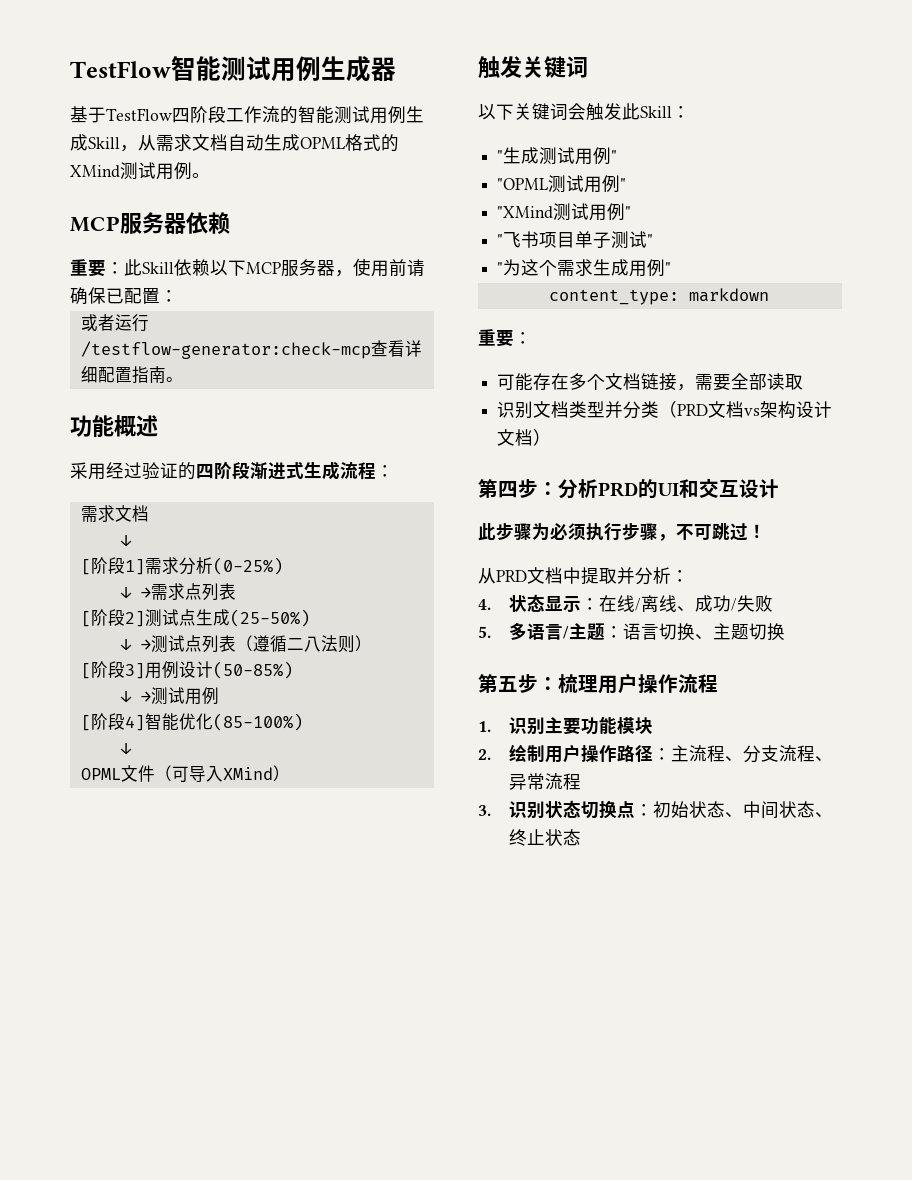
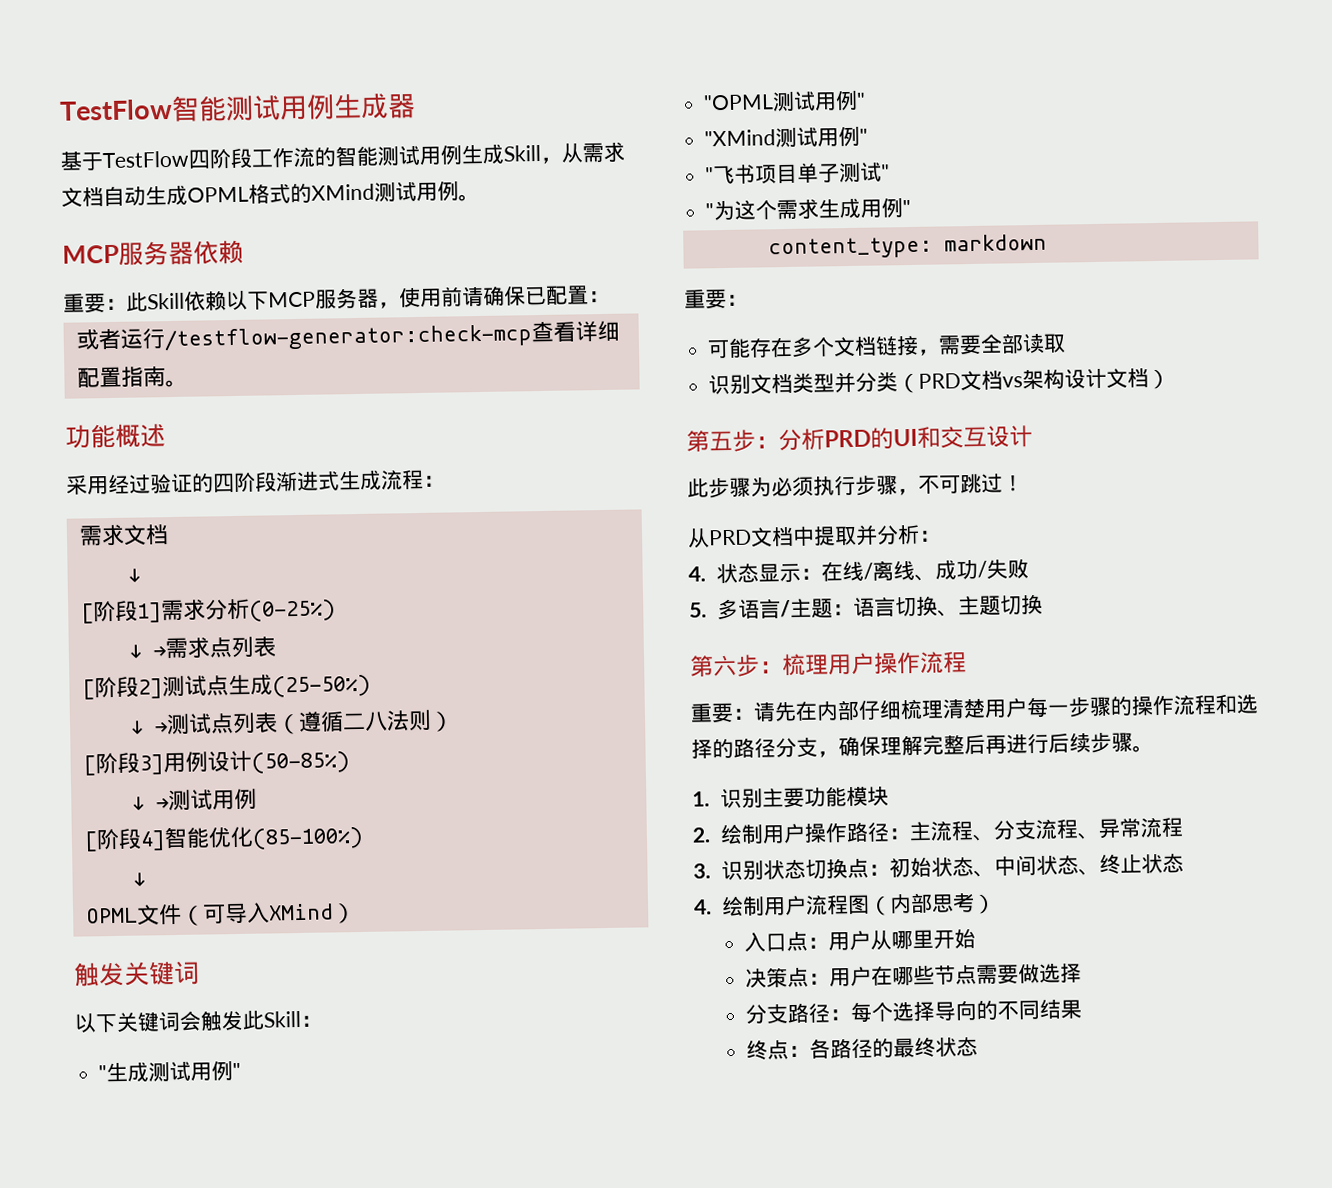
[498,481,518,498] 四 -> [709,430,733,452] 五
[498,676,518,692] 五 -> [713,654,737,677] 六
(718, 683) none -> [690,693,1259,723] [691,731,1154,759] // 重要：请先在内部仔细梳理清楚用户每一步骤的操作流程和选择的路径分支，确保理解完整后再进行后续步骤。
(582, 837) none -> [693,892,996,917] [743,928,976,952] [744,963,1082,988] [744,999,1082,1024] [745,1037,978,1060] // 4.绘制用户流程图（内部思考） // 入口点：用户从哪里开始 // 决策点：用户在哪些节点需要做选择 // 分支路径：每个选择导向的不同结果 // 终点：各路径的最终状态

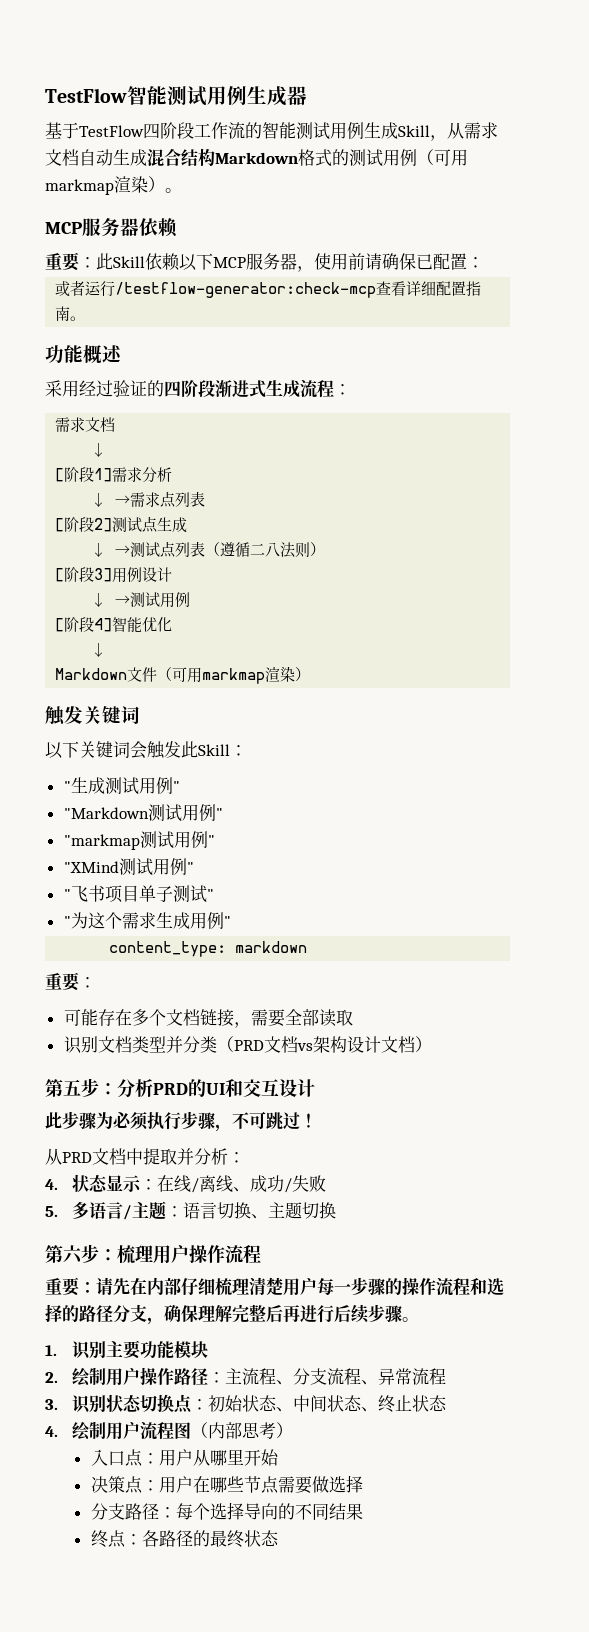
[187,181,459,204] OPML格式的XMind测试用例 -> [147,148,468,167] [45,176,165,195] 混合结构Markdown格式的测试用例（可用markmap渲染）
[248,599,336,622] (0-25%) -> (173, 474) none
[271,674,371,698] (25-50%) -> (188, 525) none
[250,751,350,774] (50-85%) -> (173, 574) none
[251,826,364,850] [132,872,146,887] [85,907,138,924] (85-100%) // ↓ // OPML -> [91,643,107,657] [55,668,128,680] // ↓ // Markdown
[223,902,334,924] 导入XMind -> [187,666,296,684] 用markmap渲染
[703,94,775,111] "OPML -> [63,804,223,822] [63,834,140,850] "Markdown测试用例" // "markmap

